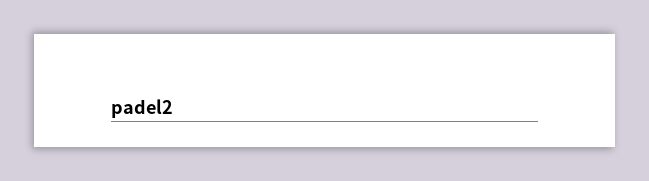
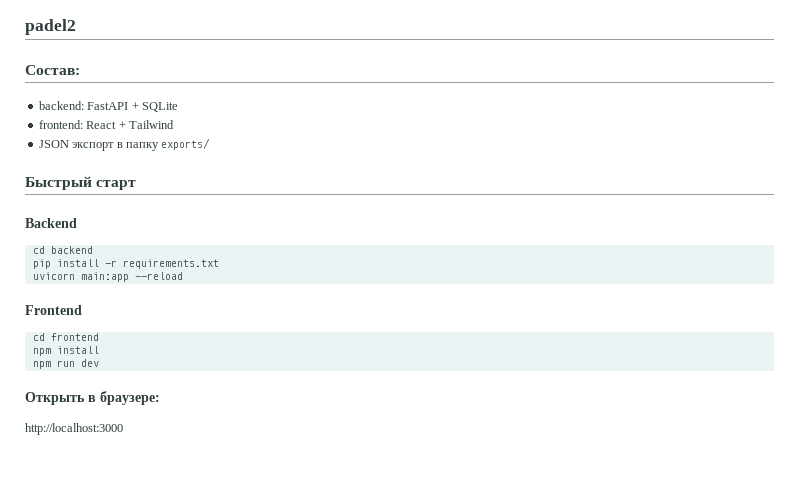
(173, 108) none -> [25,65,80,75] [38,101,178,112] [38,120,174,129] [38,138,211,151] [25,176,137,190] [25,218,77,228] [32,246,93,254] [32,259,219,269] [32,272,183,282] [25,305,82,315] [32,333,99,341] [32,346,99,356] [32,359,99,369] [25,391,160,405] [25,423,123,435] // Состав: // backend: FastAPI + SQLite // frontend: React + Tailwind // JSON экспорт в папку exports/ // Быстрый старт // Backend // cd backend // pip install -r requirements.txt // uvicorn main:app --reload // Frontend // cd frontend // npm install // npm run dev // Открыть в браузере: // http://localhost:3000

